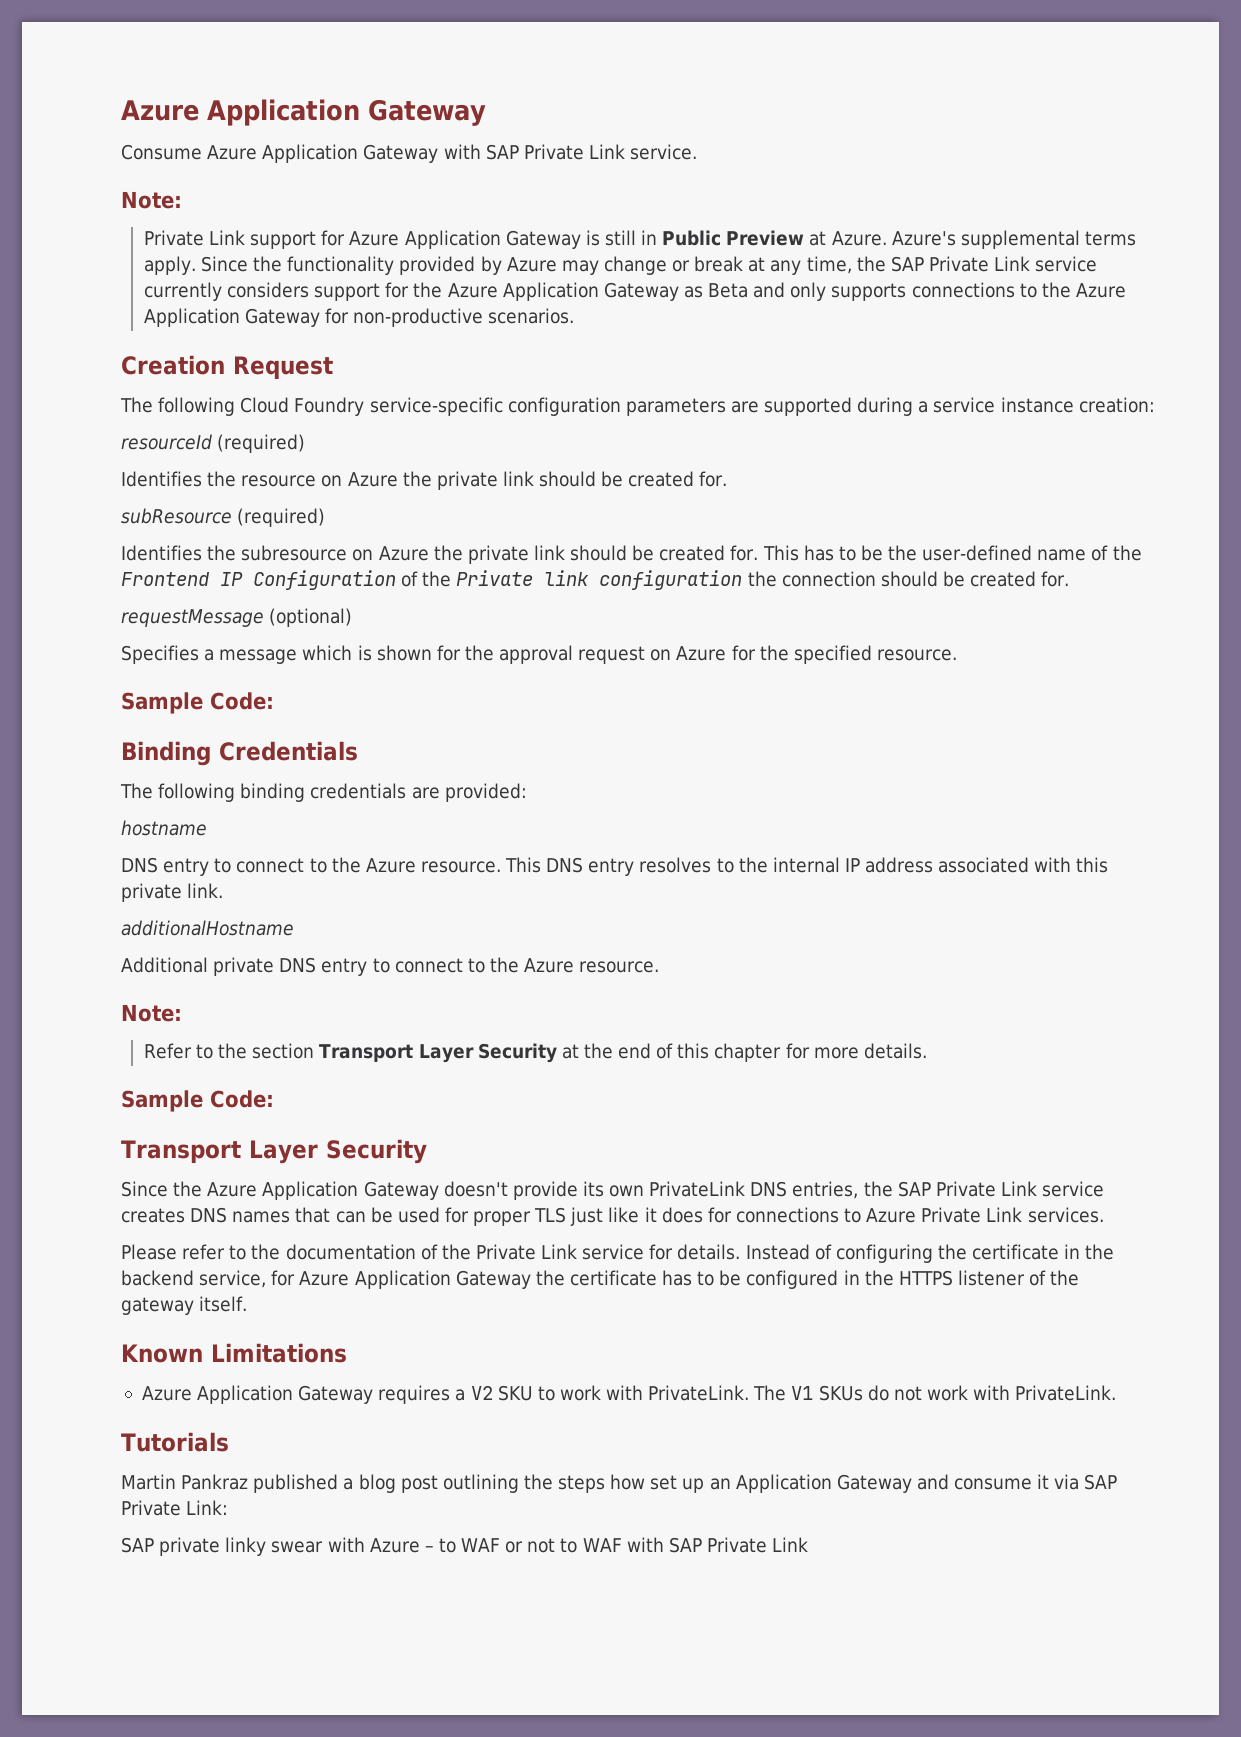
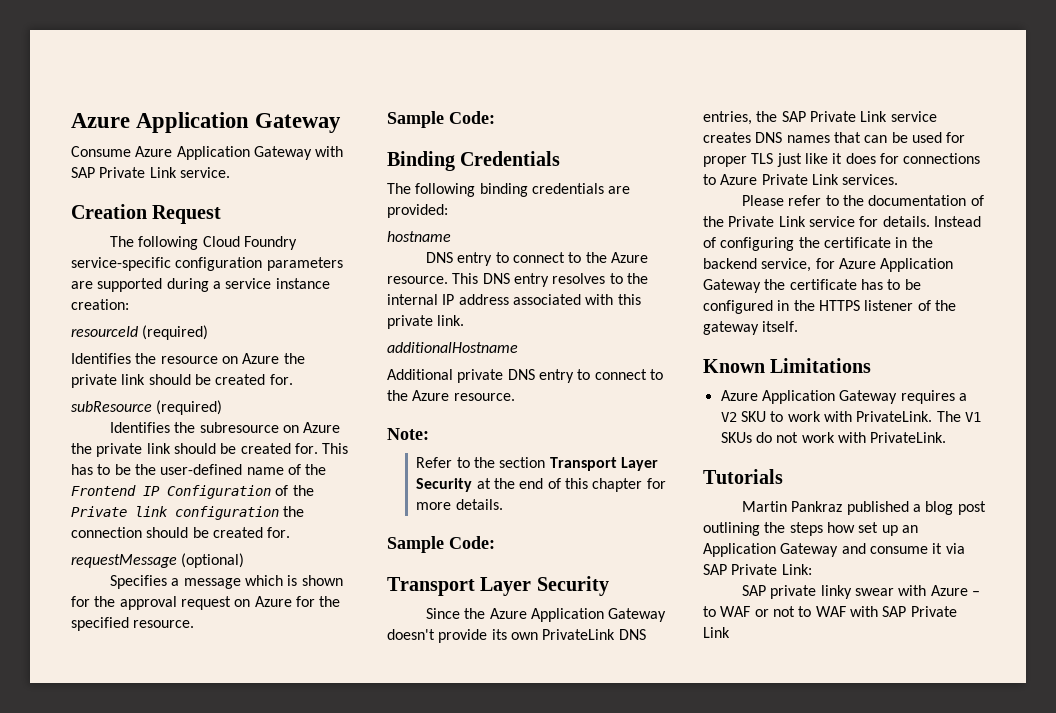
[121,191,182,209] [143,230,1136,249] [143,256,1098,275] [143,282,1126,301] [143,308,575,327] // Note: // Private Link support for Azure Application Gateway is still in Public Preview at Azure. Azure's supplemental terms apply. Since the functionality provided by Azure may change or break at any time, the SAP Private Link service currently considers support for the Azure Application Gateway as Beta and only supports connections to the Azure Application Gateway for non-productive scenarios. -> (230, 172) none

